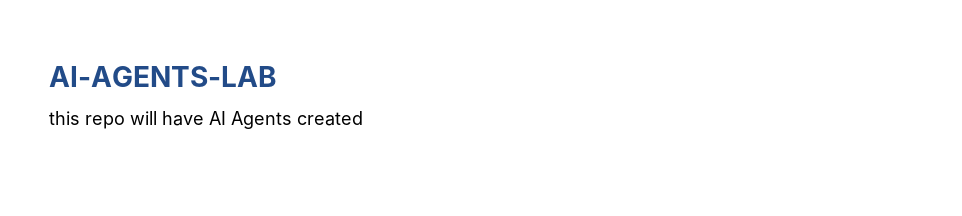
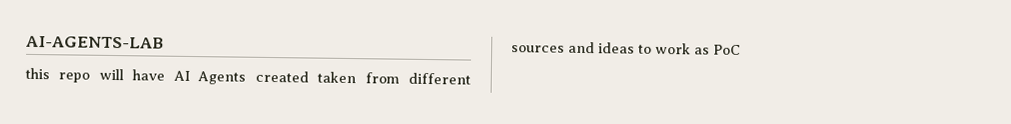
(363, 118) none -> [317,71,472,85] [511,41,741,55] taken from different sources and ideas to work as PoC

